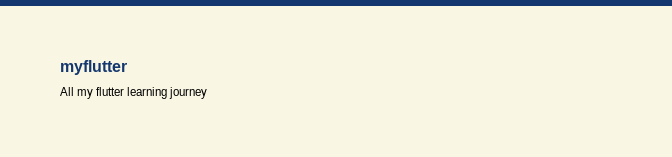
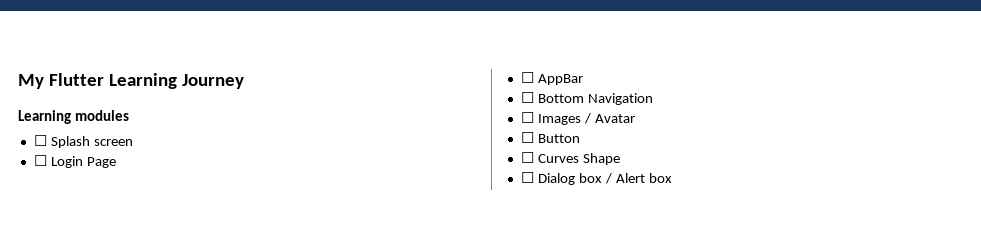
[60,60,127,75] [60,87,208,99] myflutter // All my flutter learning journey -> [18,73,244,89] [18,110,129,124] [33,135,133,148] [33,155,116,168] [520,72,583,85] [520,92,653,105] [520,112,635,125] [520,132,580,143] [520,152,620,165] [520,172,672,185] My Flutter Learning Journey // Learning modules // ☐ Splash screen // ☐ Login Page // ☐ AppBar // ☐ Bottom Navigation // ☐ Images / Avatar // ☐ Button // ☐ Curves Shape // ☐ Dialog box / Alert box

